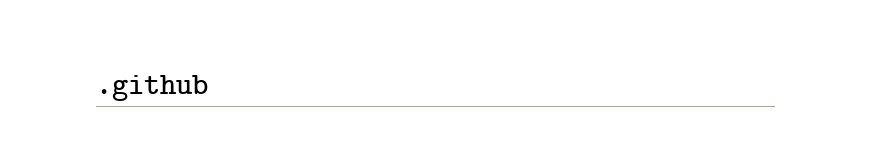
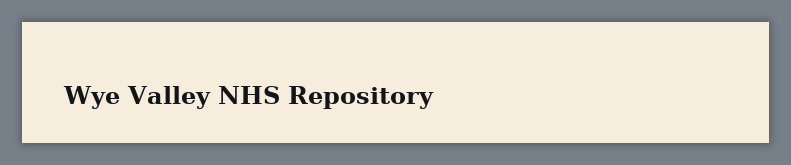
[96,75,208,101] .github -> [63,86,434,109] Wye Valley NHS Repository

